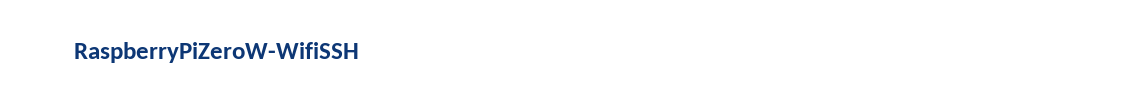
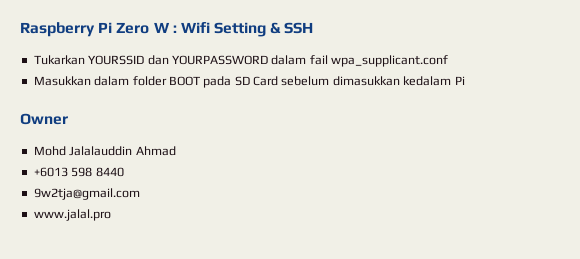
[74,42,359,63] RaspberryPiZeroW-WifiSSH -> [20,22,314,37] [33,55,448,67] [33,76,465,88] [20,113,68,125] [33,146,176,156] [33,167,124,177] [33,188,140,200] [33,209,111,221] Raspberry Pi Zero W : Wifi Setting & SSH // Tukarkan YOURSSID dan YOURPASSWORD dalam fail wpa_supplicant.conf // Masukkan dalam folder BOOT pada SD Card sebelum dimasukkan kedalam Pi // Owner // Mohd Jalalauddin Ahmad // +6013 598 8440 // 9w2tja@gmail.com // www.jalal.pro

